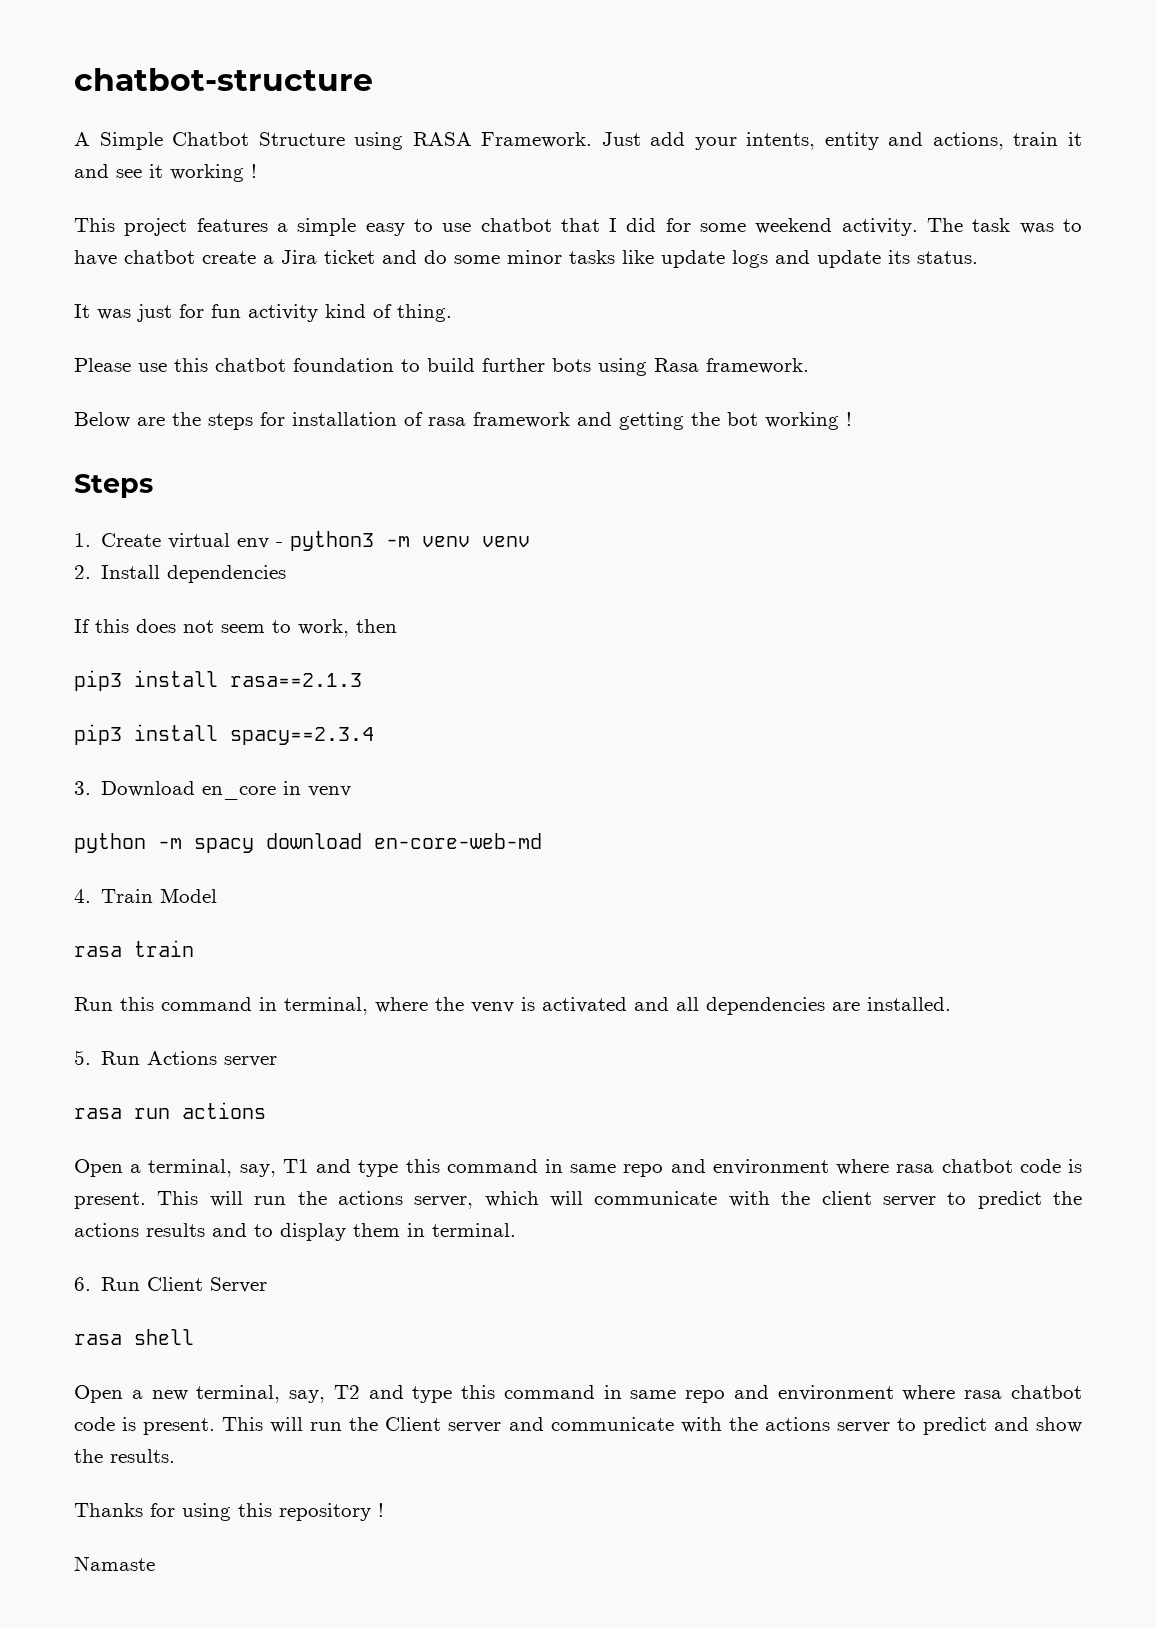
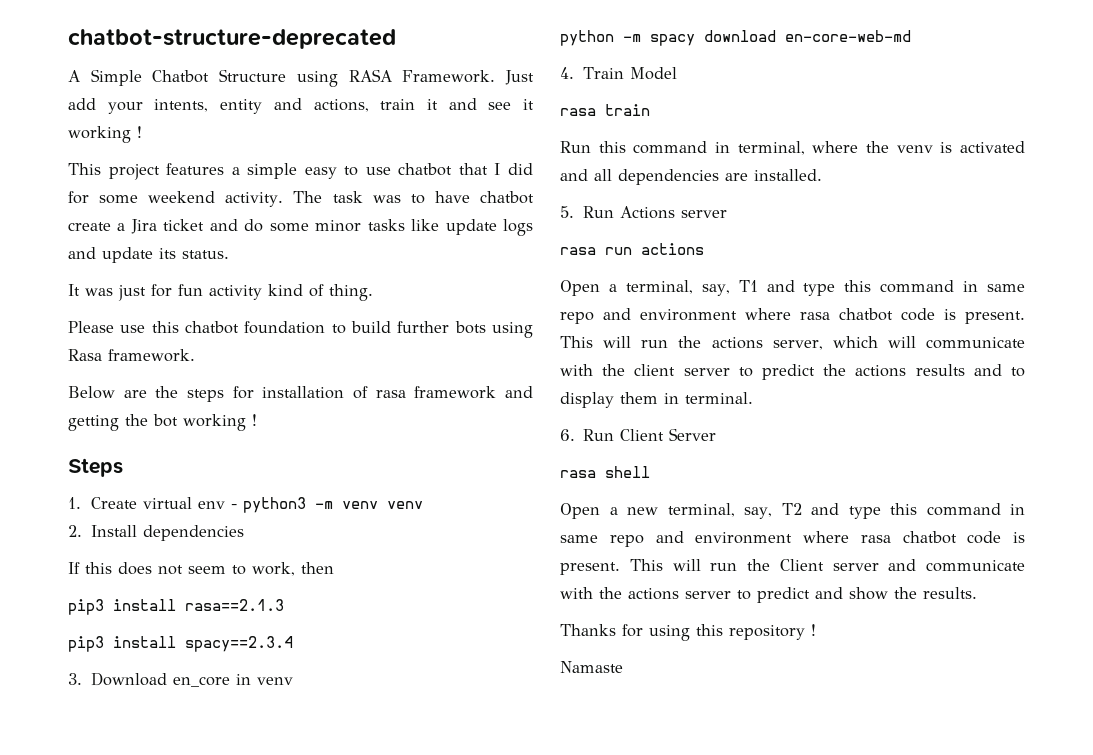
[74,68,373,91] chatbot-structure -> [68,29,396,49] chatbot-structure-deprecated

